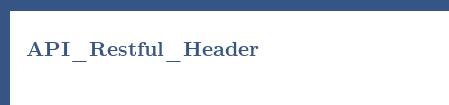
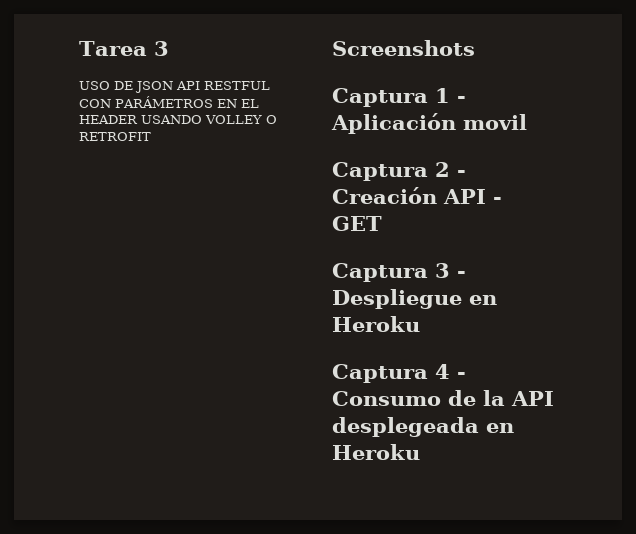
[26,41,259,62] API_Restful_Header -> [79,41,169,56] [79,81,270,93] [79,96,259,108] [79,115,277,124] [79,132,151,141] [332,40,475,56] [332,88,466,107] [331,113,527,134] [332,162,466,181] [332,187,502,204] [332,216,382,231] [332,263,466,282] [332,289,497,309] [332,316,420,332] [332,364,466,383] [332,390,554,406] [332,417,514,437] [332,444,420,460] Tarea 3 // USO DE JSON API RESTFUL CON PARÁMETROS EN EL HEADER USANDO VOLLEY O RETROFIT // Screenshots // Captura 1 - Aplicación movil // Captura 2 - Creación API - GET // Captura 3 - Despliegue en Heroku // Captura 4 - Consumo de la API desplegeada en Heroku

